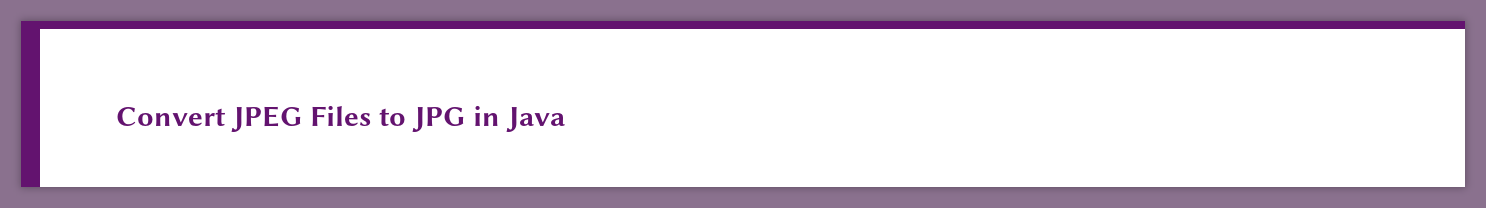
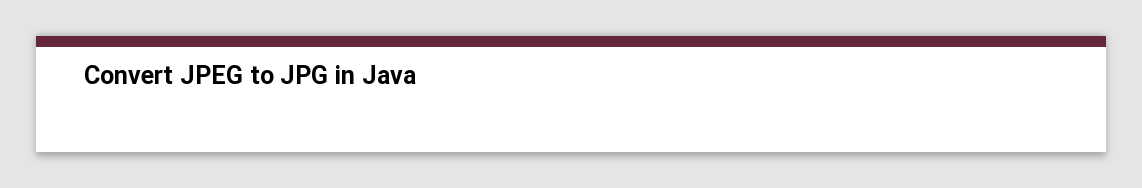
[309,105,371,126] Files -> (243, 74) none

